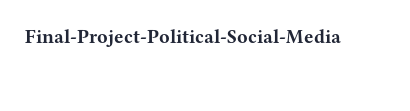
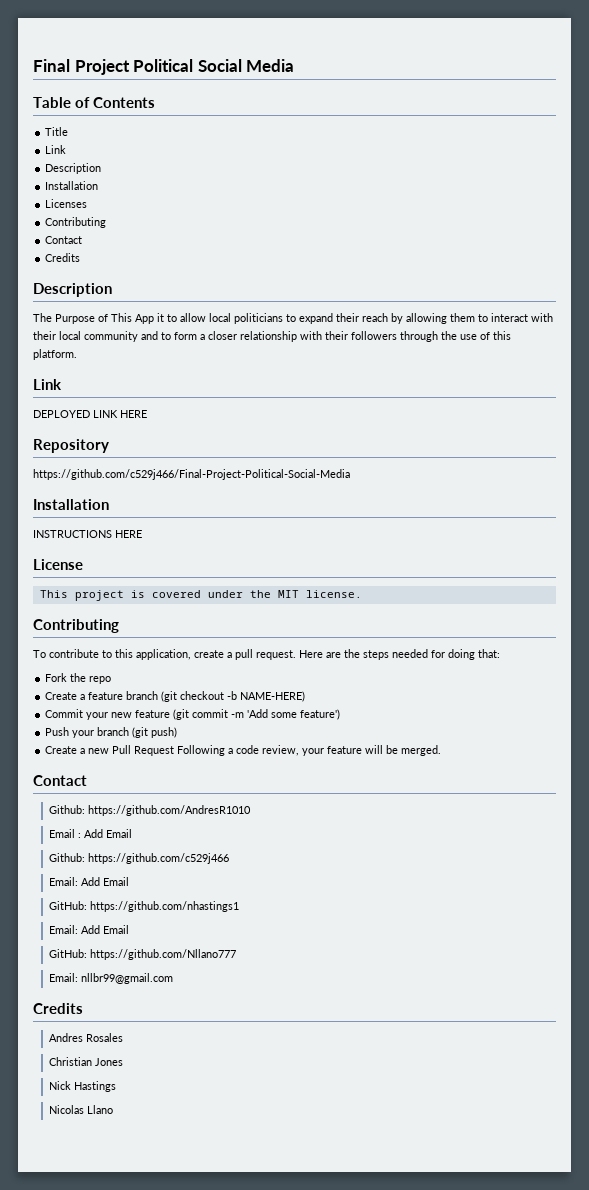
[25,29,341,47] Final-Project-Political-Social-Media -> [33,59,295,75] [33,97,156,108] [45,127,69,136] [45,145,67,154] [45,163,102,174] [45,181,99,190] [45,199,88,208] [45,217,107,228] [45,236,83,244] [45,253,81,262] [33,283,112,297] [33,313,553,324] [33,331,511,342] [33,349,77,360] [33,379,62,390] [33,410,147,418] [33,439,109,453] [33,469,350,480] [33,499,109,510] [33,530,142,538] [33,559,83,570] [39,590,362,601] [33,619,119,633] [33,649,500,660] [45,673,112,684] [45,691,306,702] [45,709,341,720] [45,727,178,738] [45,745,442,756] [33,775,87,786] [48,805,251,816] [48,829,132,838] [48,853,229,864] [48,877,129,886] [48,901,239,912] [48,925,129,934] [48,949,236,960] [48,973,173,984] [33,1003,83,1014] [48,1033,123,1042] [48,1057,123,1066] [48,1081,116,1092] [48,1105,113,1114] Final Project Political Social Media // Table of Contents // Title // Link // Description // Installation // Licenses // Contributing // Contact // Credits // Description // The Purpose of This App it to allow local politicians to expand their reach by allowing them to interact with their local community and to form a closer relationship with their followers through the use of this platform. // Link // DEPLOYED LINK HERE // Repository // https://github.com/c529j466/Final-Project-Political-Social-Media // Installation // INSTRUCTIONS HERE // License // This project is covered under the MIT license. // Contributing // To contribute to this application, create a pull request. Here are the steps needed for doing that: // Fork the repo // Create a feature branch (git checkout -b NAME-HERE) // Commit your new feature (git commit -m 'Add some feature') // Push your branch (git push) // Create a new Pull Request Following a code review, your feature will be merged. // Contact // Github: https://github.com/AndresR1010 // Email : Add Email // Github: https://github.com/c529j466 // Email: Add Email // GitHub: https://github.com/nhastings1 // Email: Add Email // GitHub: https://github.com/Nllano777 // Email: nllbr99@gmail.com // Credits // Andres Rosales // Christian Jones // Nick Hastings // Nicolas Llano

